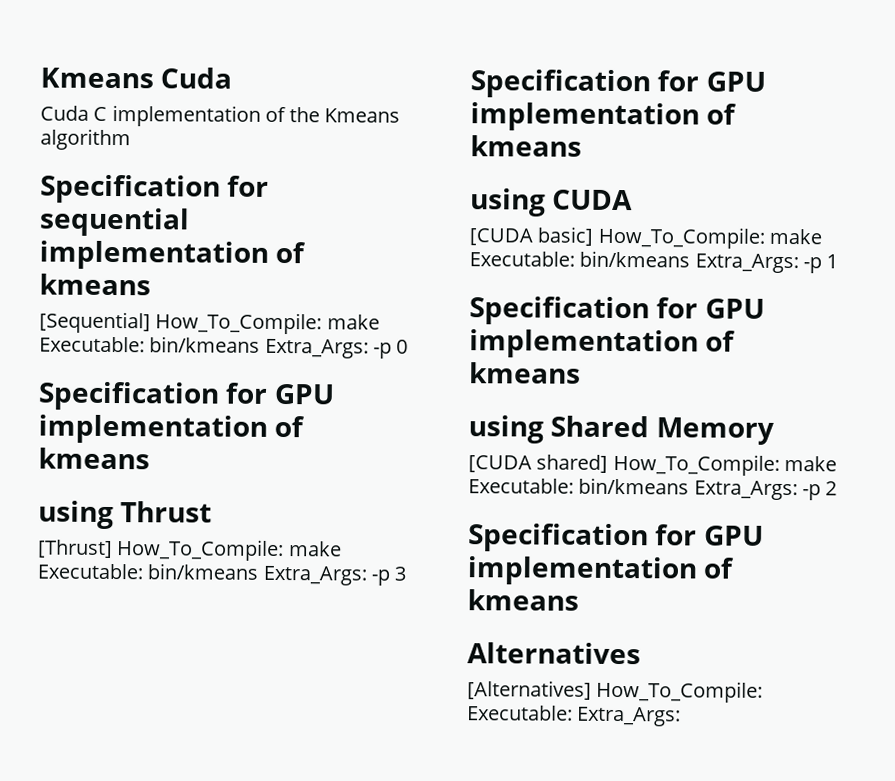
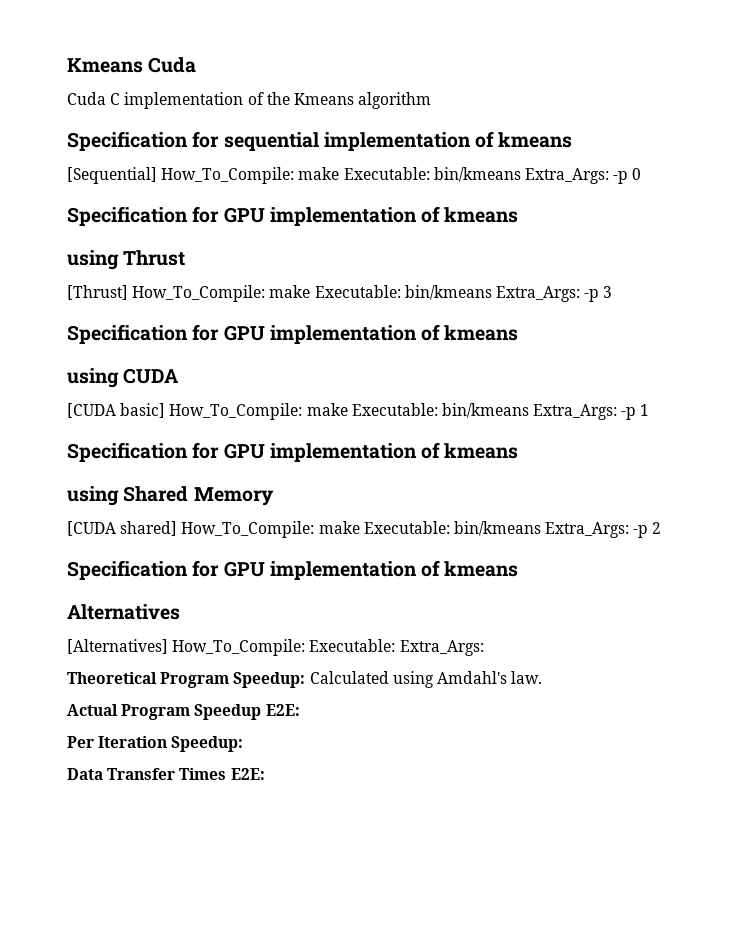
(682, 716) none -> [67,671,543,688] [67,704,300,720] [67,736,244,752] [67,768,265,780] // Theoretical Program Speedup: Calculated using Amdahl's law. // Actual Program Speedup E2E: // Per Iteration Speedup: // Data Transfer Times E2E:

